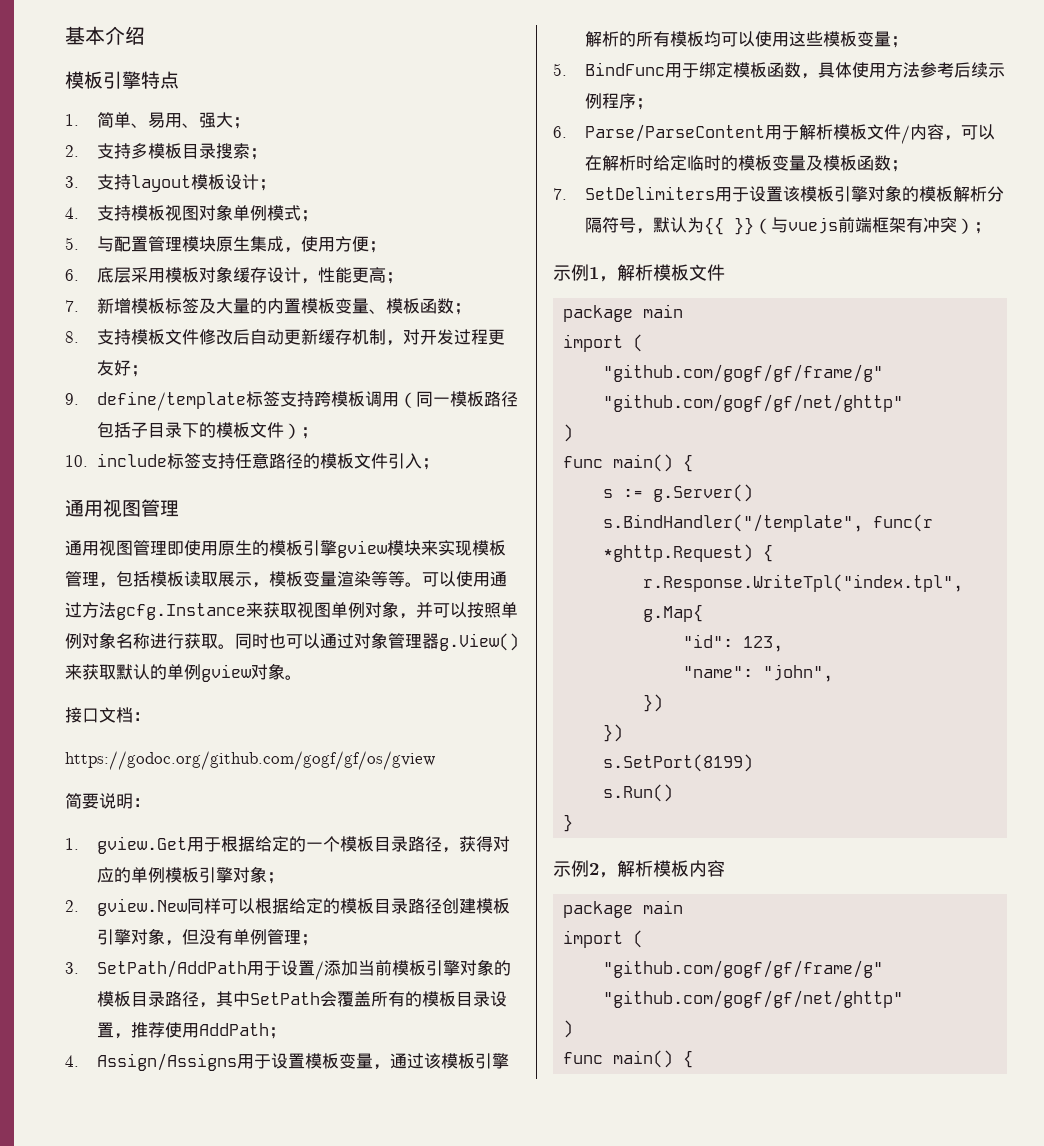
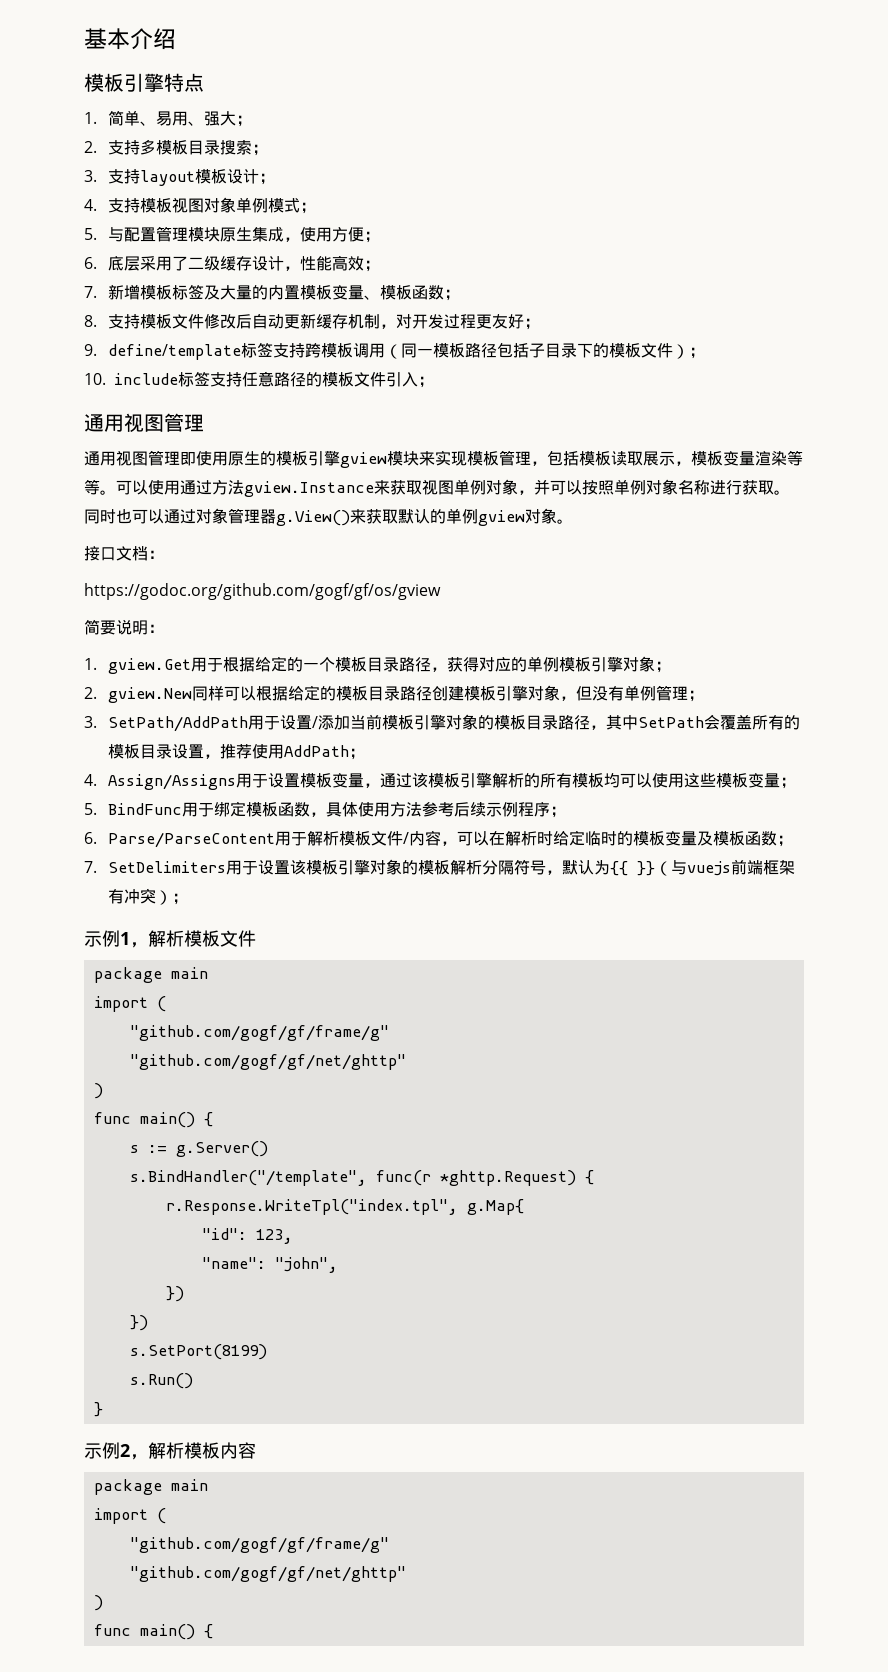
[164,266,233,283] 模板对象 -> [171,256,220,271] 了二级
[351,267,386,283] 更高 -> [331,255,364,271] 高效
[116,603,246,620] gcfg.Instance -> [244,481,374,497] gview.Instance

